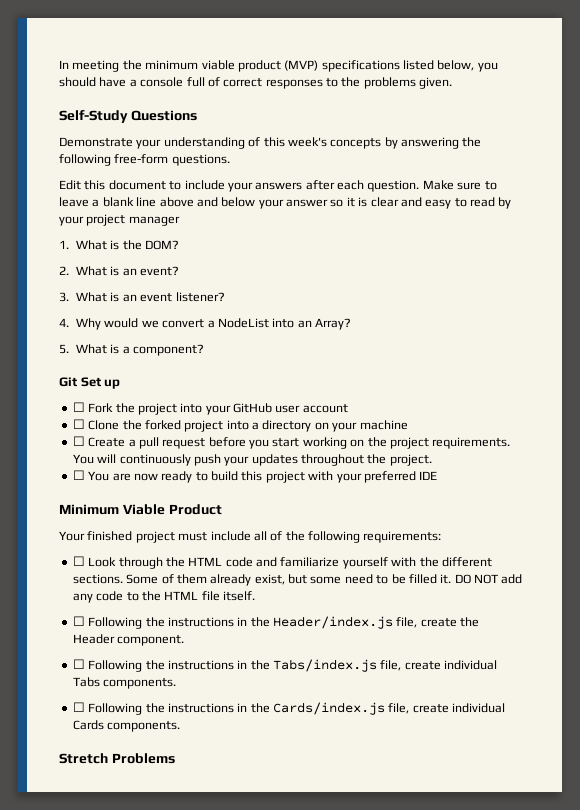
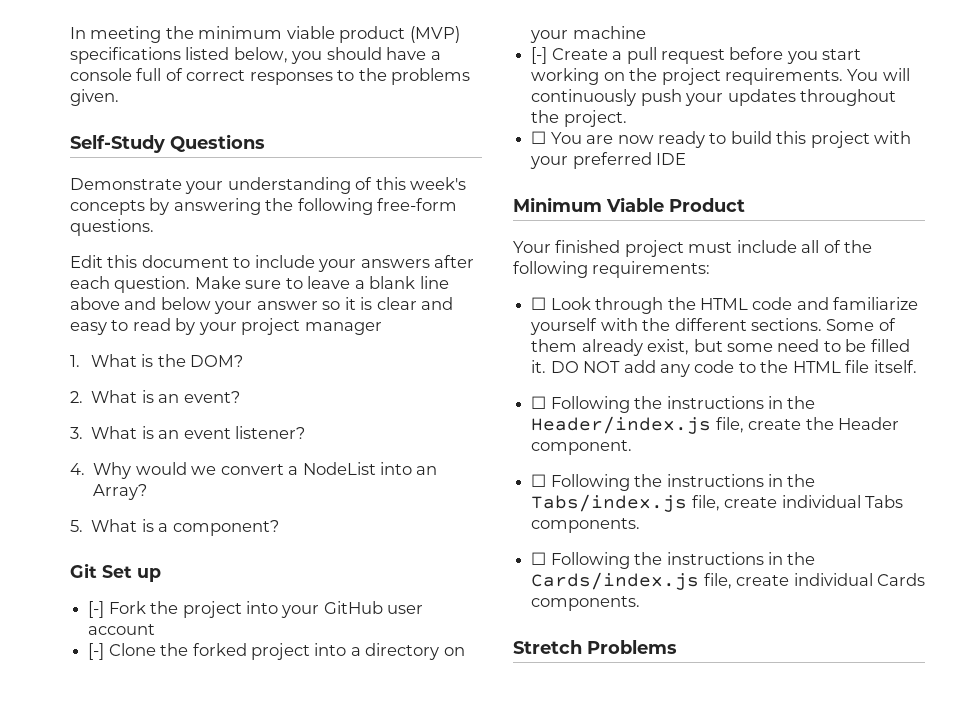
[72,402,85,412] ☐ -> [88,601,105,618] [-]
[72,419,85,429] ☐ -> [88,643,105,660] [-]
[72,436,85,446] ☐ -> [531,47,548,64] [-]

